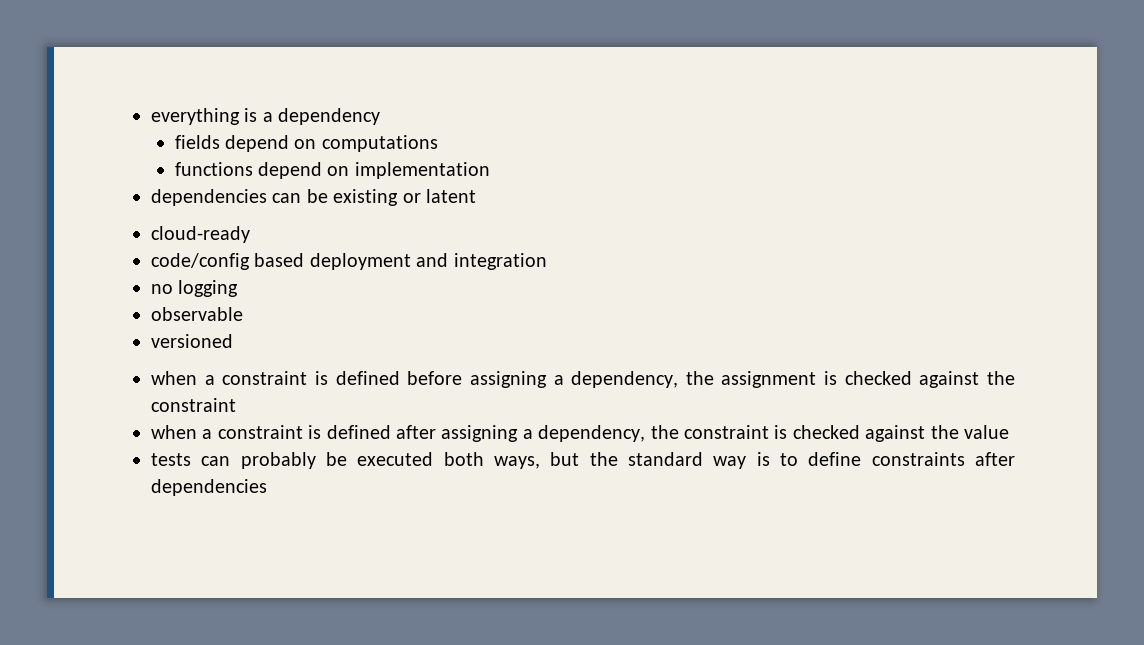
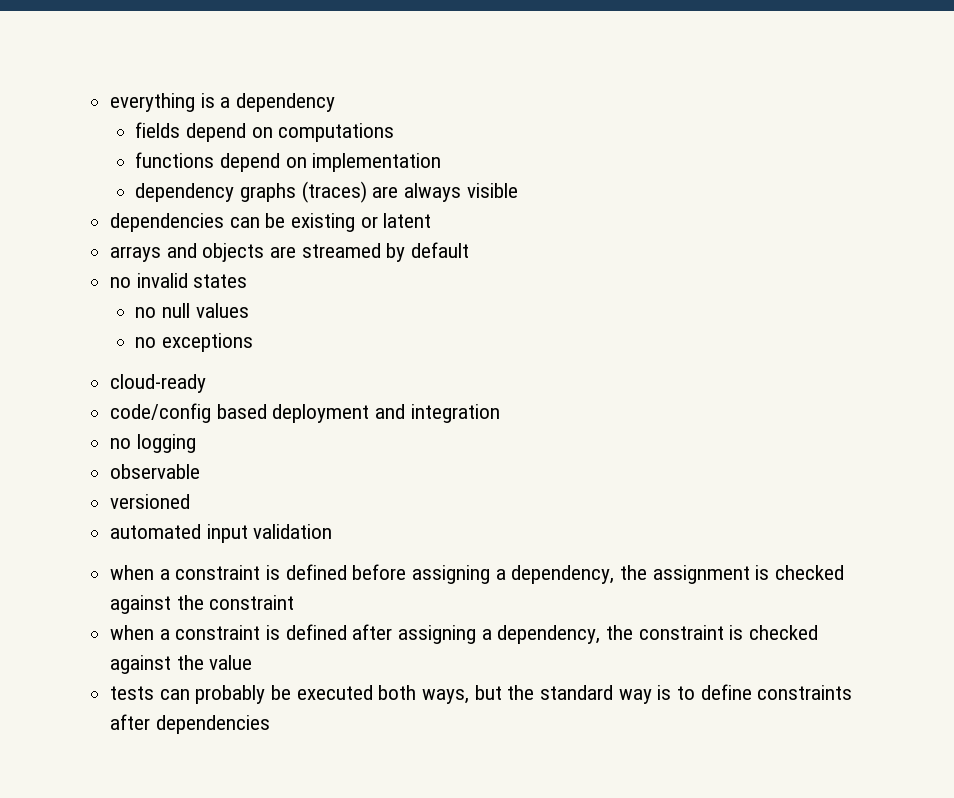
(490, 170) none -> [135,181,518,203] // dependency graphs (traces) are always visible
(476, 196) none -> [110,242,470,262] [110,273,248,288] [135,303,249,318] [135,333,254,352] // arrays and objects are streamed by default // no invalid states // no null values // no exceptions
(233, 341) none -> [110,524,333,543] // automated input validation

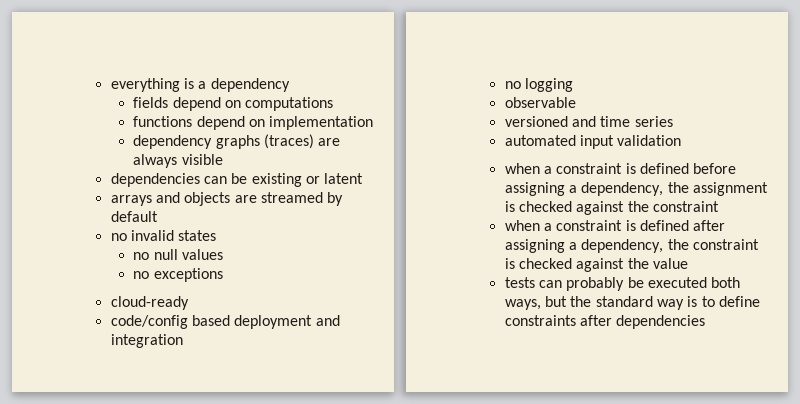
(191, 501) none -> [571,116,673,127] and time series

